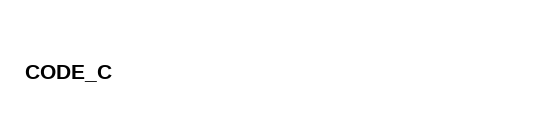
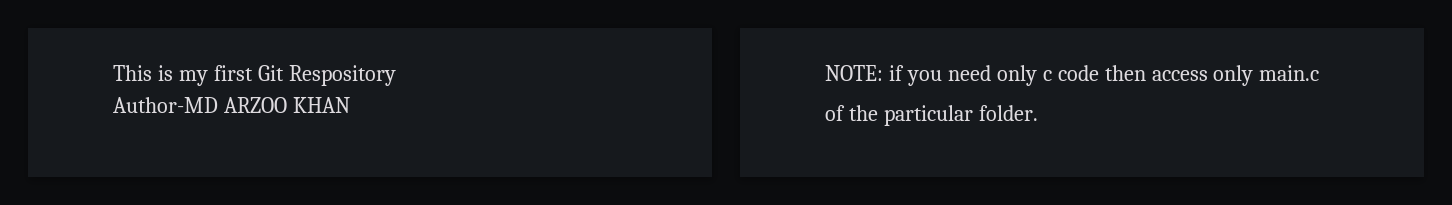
[25,65,112,82] CODE_C -> [113,65,396,86] [113,97,350,113] [825,65,1320,86] [825,105,1038,126] This is my first Git Respository // Author-MD ARZOO KHAN // NOTE: if you need only c code then access only main.c // of the particular folder.

